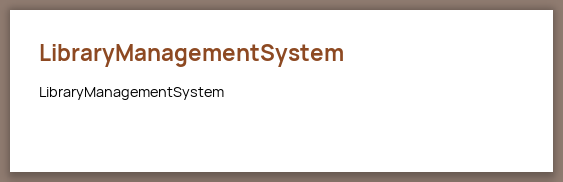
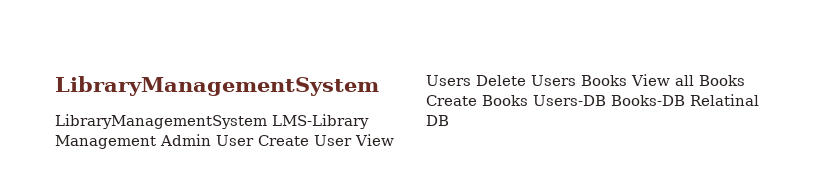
(224, 93) none -> [272,114,369,129] [55,134,394,149] [426,74,745,86] [426,94,759,106] [426,115,449,126] LMS-Library Management Admin User Create User View Users Delete Users Books View all Books Create Books Users-DB Books-DB Relatinal DB

